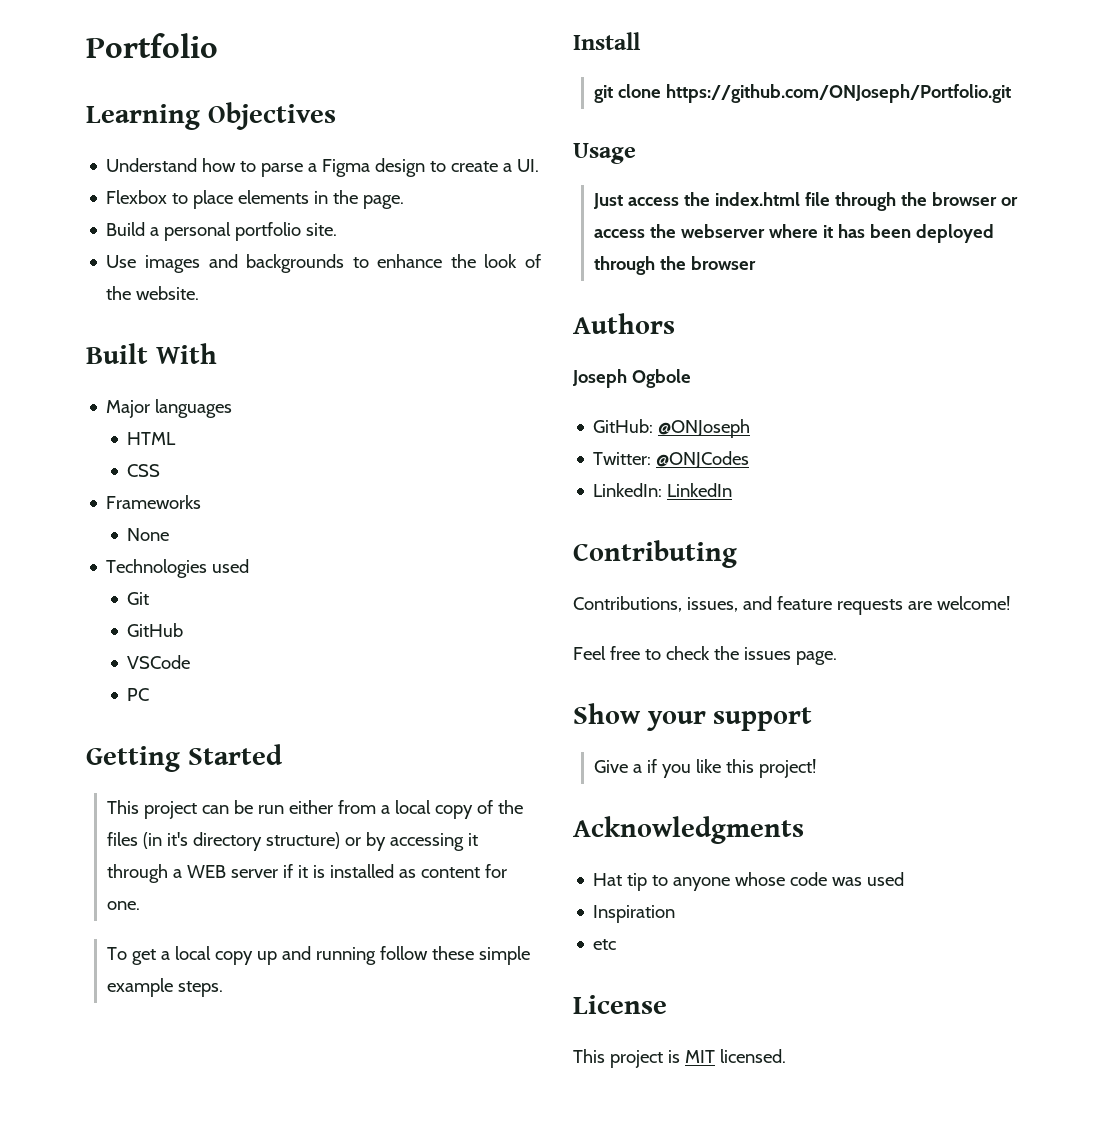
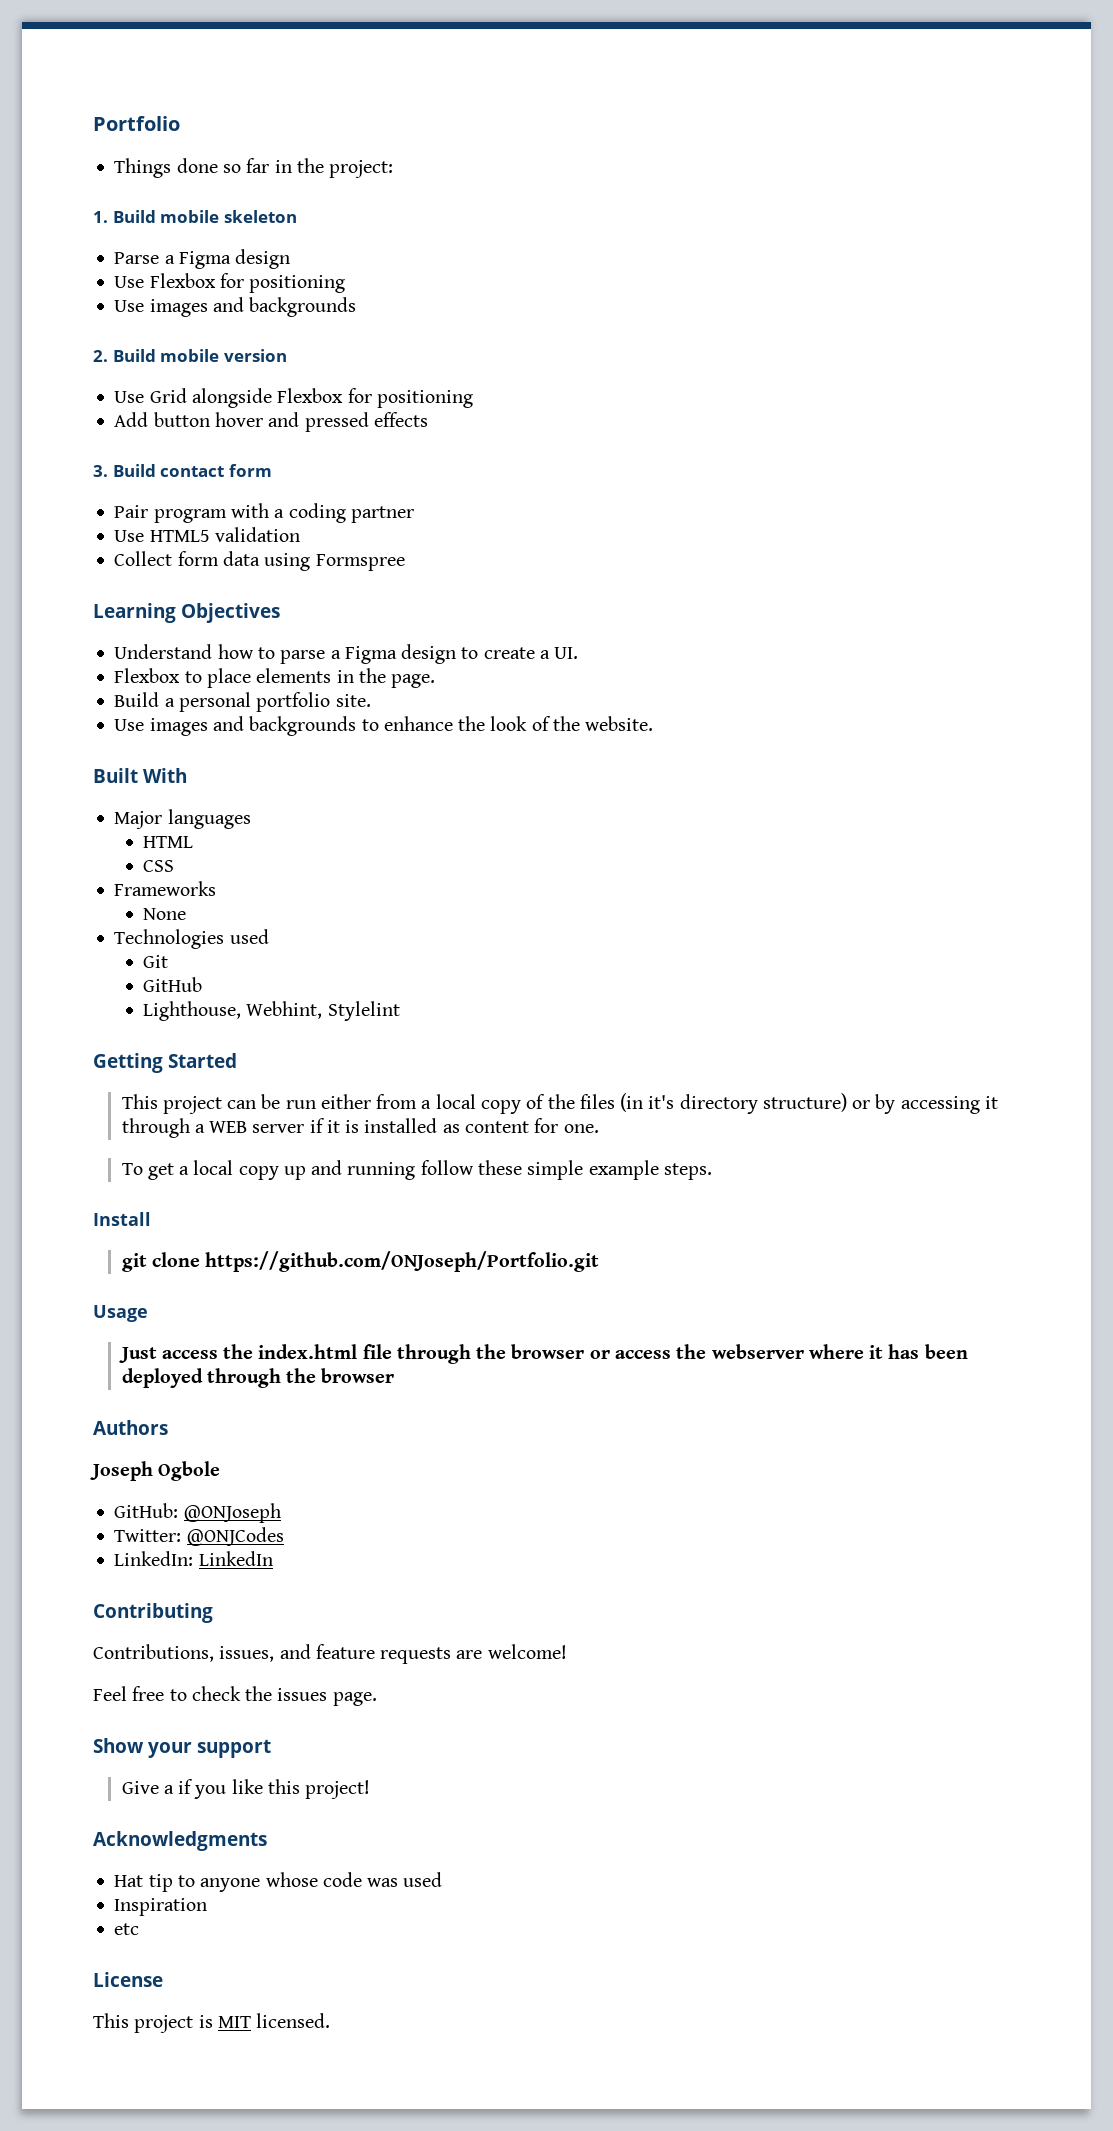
(218, 45) none -> [114,158,394,178] [93,210,297,223] [114,249,291,269] [114,273,346,293] [114,297,357,317] [93,349,287,362] [114,388,473,408] [114,412,428,432] [93,464,272,477] [114,503,414,523] [114,527,300,542] [114,551,405,571] // Things done so far in the project: // 1. Build mobile skeleton // Parse a Figma design // Use Flexbox for positioning // Use images and backgrounds // 2. Build mobile version // Use Grid alongside Flexbox for positioning // Add button hover and pressed effects // 3. Build contact form // Pair program with a coding partner // Use HTML5 validation // Collect form data using Formspree
[127,655,191,669] [127,688,150,701] VSCode // PC -> [143,1001,400,1021] Lighthouse, Webhint, Stylelint

